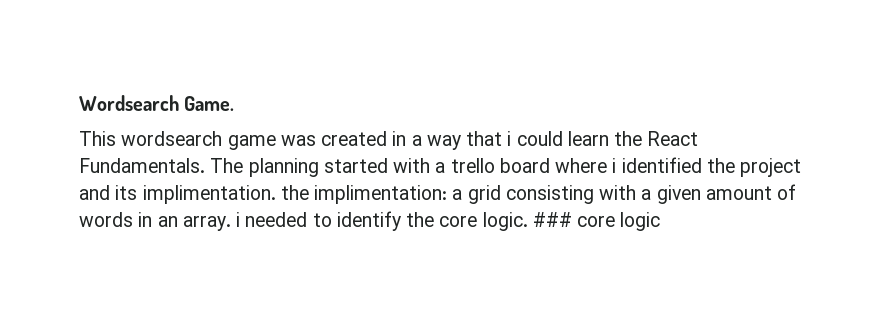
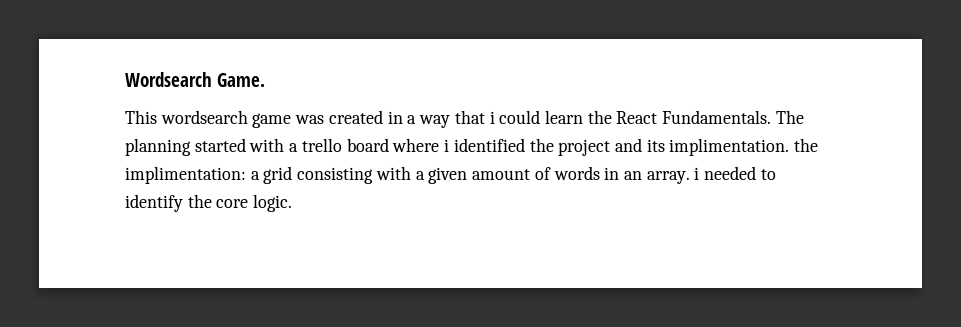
[532,212,661,231] ### core logic -> (293, 203) none

